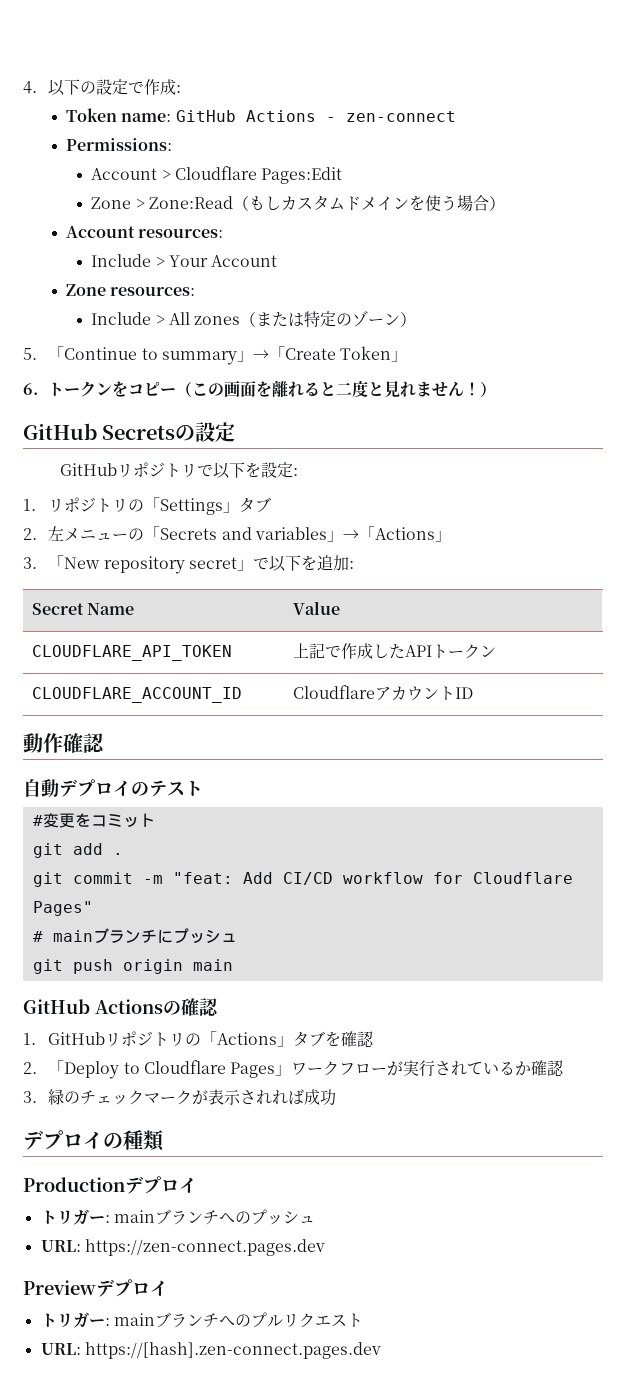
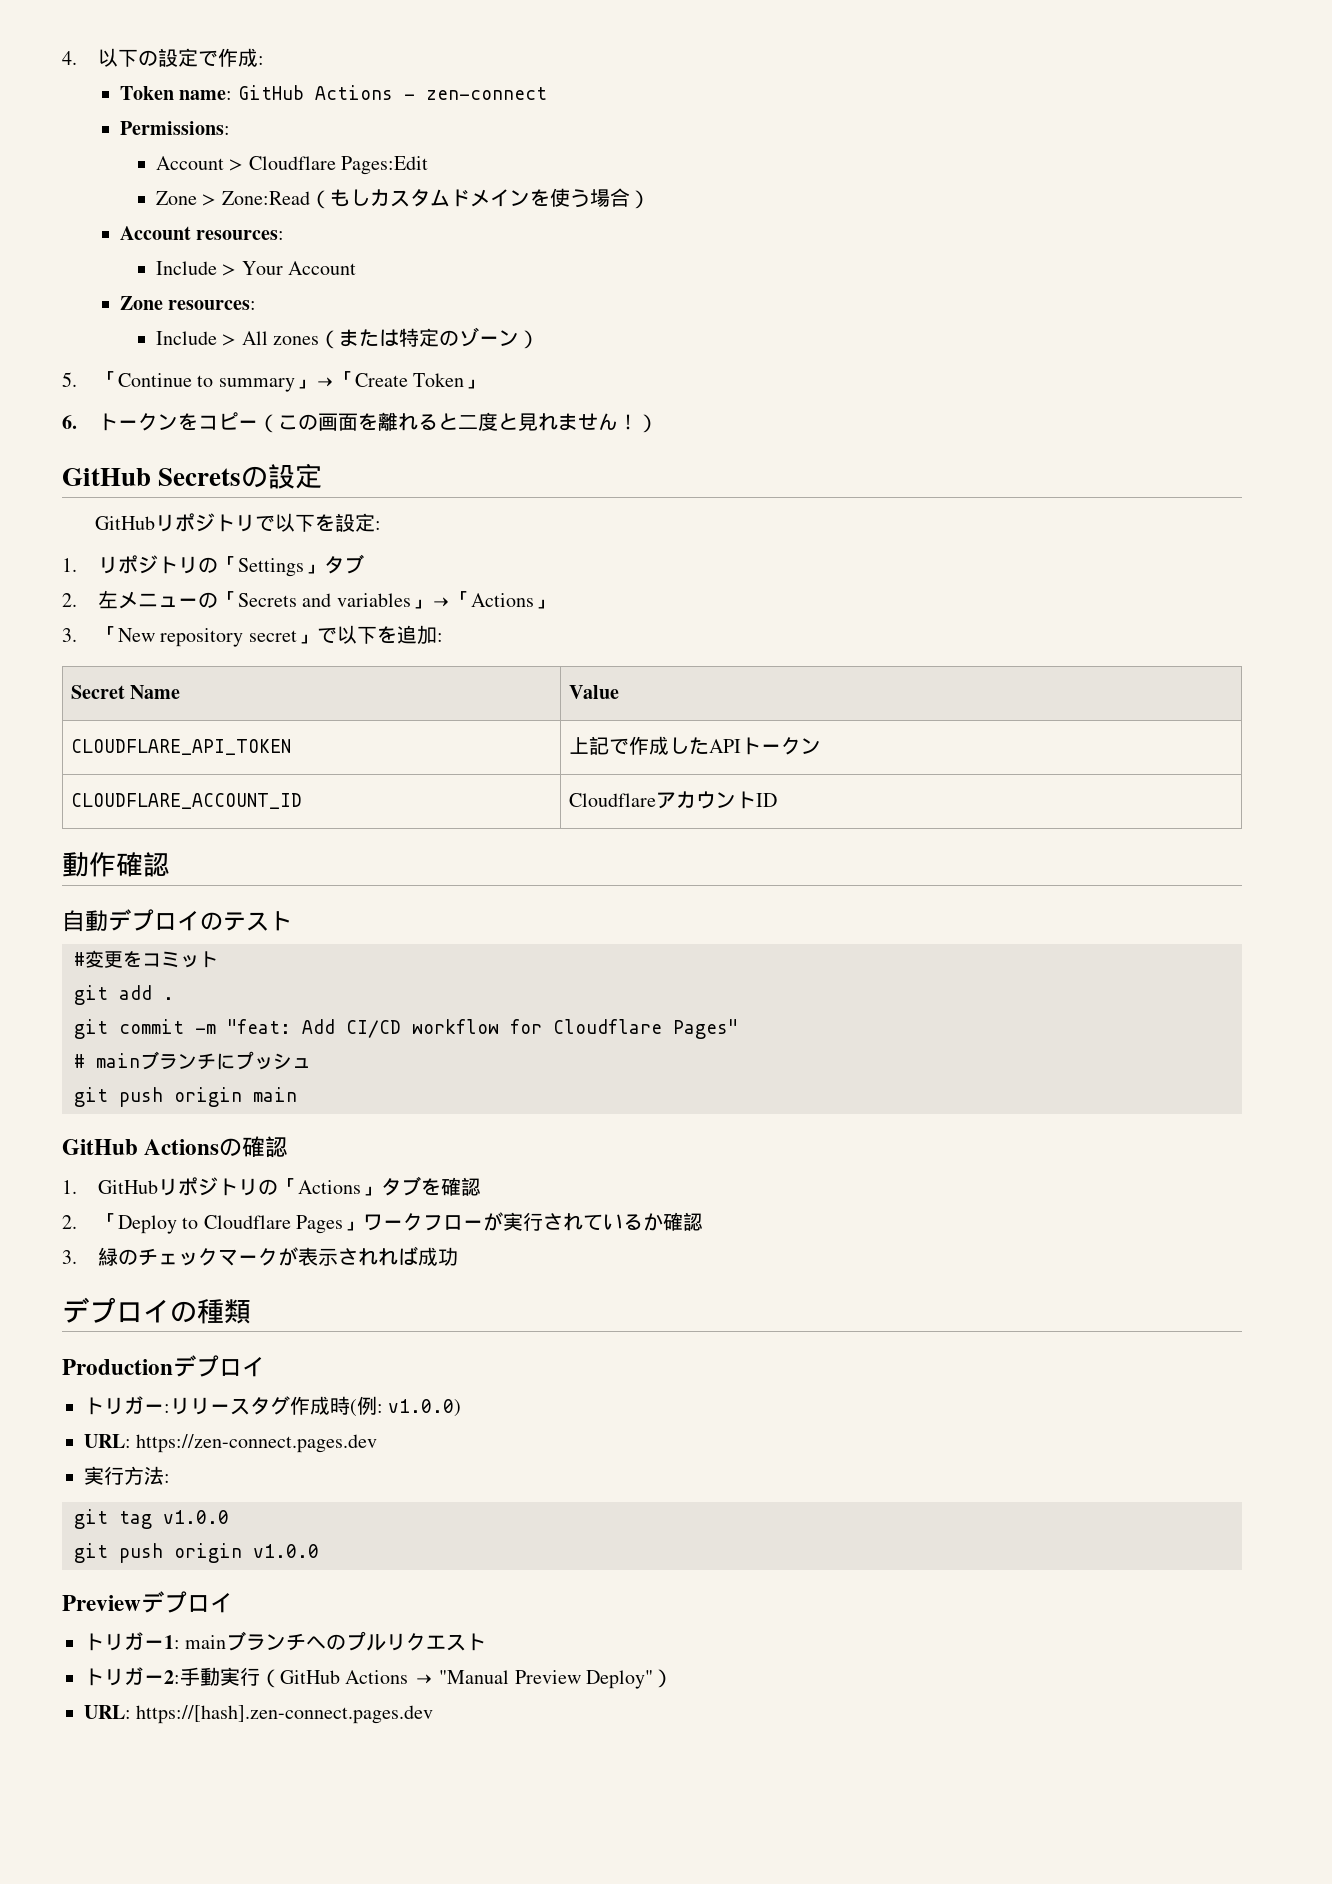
[113,1209,315,1225] [40,1239,325,1256] mainブランチへのプッシュ // URL: https://zen-connect.pages.dev -> [170,1396,462,1417] [84,1434,378,1453] [84,1466,170,1485] [74,1509,229,1529] [74,1543,319,1563] リリースタグ作成時(例: v1.0.0) // URL: https://zen-connect.pages.dev // 実行方法: // git tag v1.0.0 // git push origin v1.0.0
[104,1318,110,1326] : -> [164,1635,180,1649] 1:
(363, 1320) none -> [84,1667,673,1689] // トリガー2:手動実行（GitHub Actions → "Manual Preview Deploy"）

